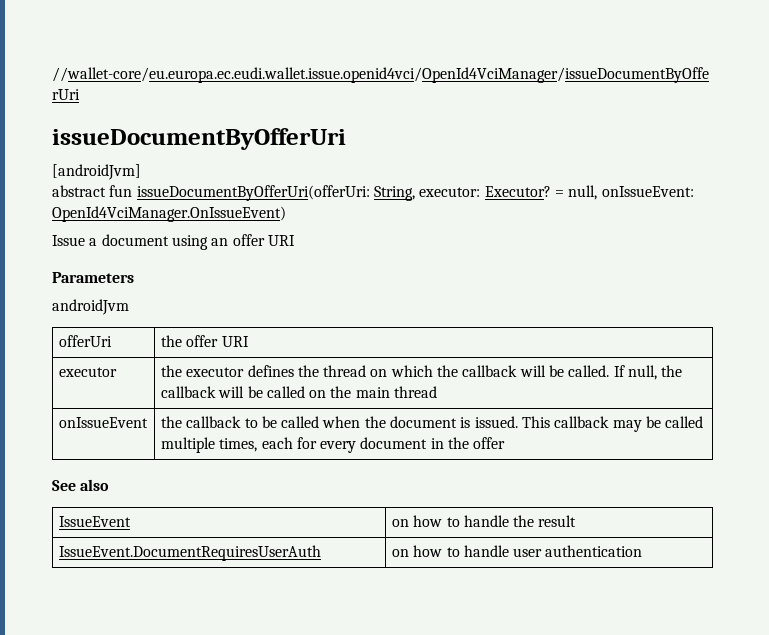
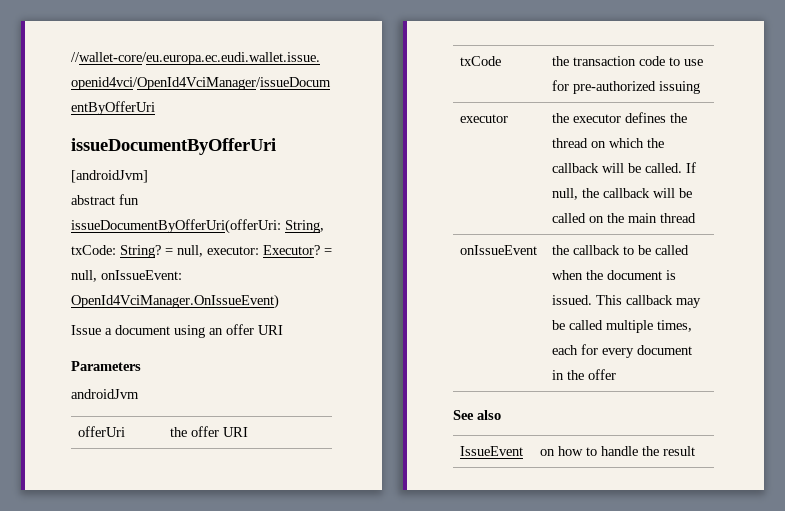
(415, 193) none -> [71,245,203,258] txCode: String? = null,
(249, 341) none -> [460,56,502,66] [552,56,704,66] [552,80,701,94] // txCode | the transaction code to use for pre-authorized issuing
[58,545,321,561] [391,545,643,557] // IssueEvent.DocumentRequiresUserAuth | on how to handle user authentication -> (696, 451) none

